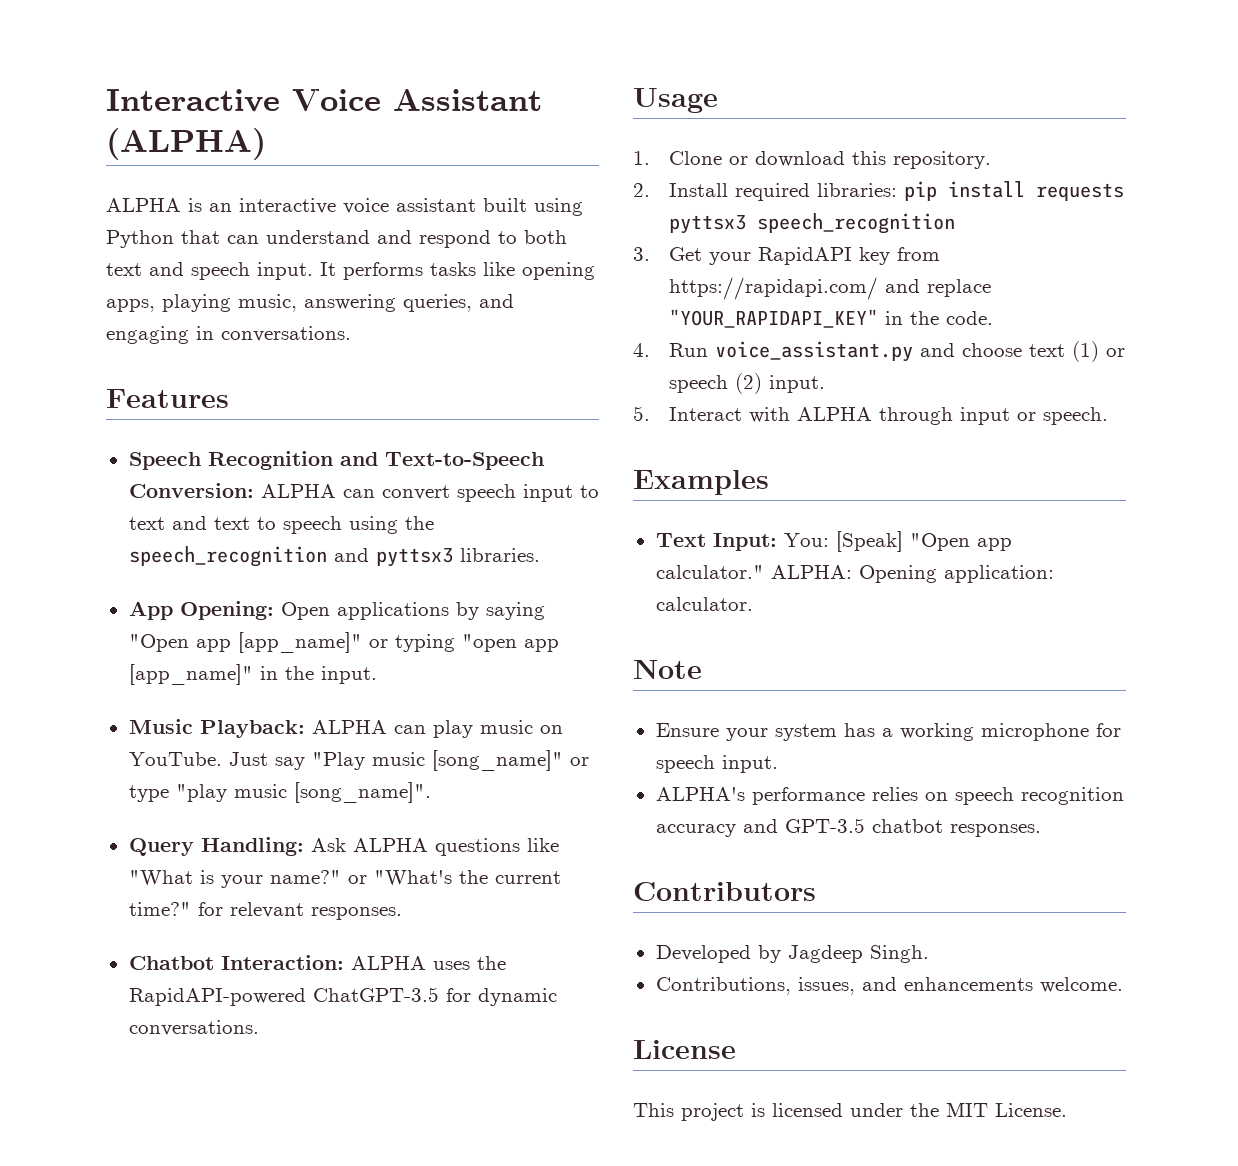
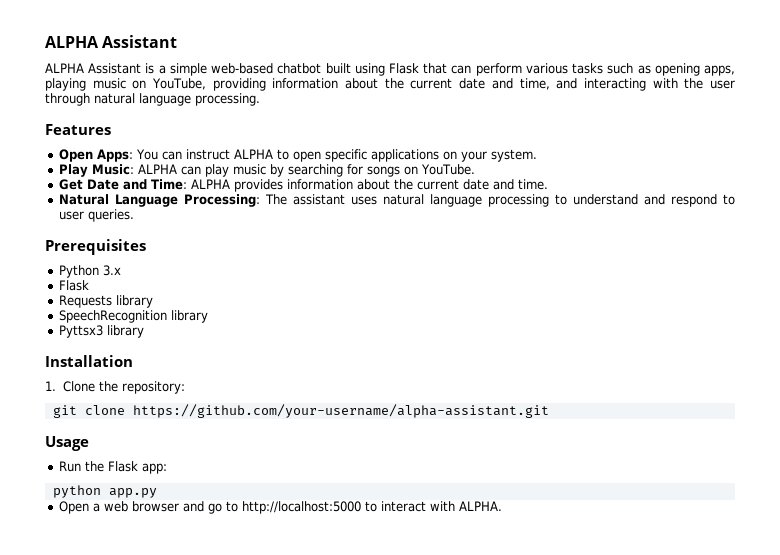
[106,89,542,112] [106,128,266,160] [106,198,476,214] Interactive Voice Assistant (ALPHA) // ALPHA is an interactive voice assistant -> [45,35,178,48] [45,63,322,76] ALPHA Assistant // ALPHA Assistant is a simple web-based chatbot
[106,230,174,248] Python -> [389,63,420,74] Flask
[266,230,567,248] [106,262,595,280] [106,294,514,312] [106,326,351,344] [106,389,229,408] [128,451,544,470] [128,483,599,502] [128,516,434,534] [128,546,540,567] [128,601,545,620] [128,632,559,653] [128,664,377,685] [128,719,563,738] [128,750,589,771] [128,782,431,803] [128,837,559,856] [128,870,561,888] [128,902,402,920] [128,955,506,970] [128,987,557,1006] [128,1020,259,1036] [633,88,718,113] [633,151,991,169] [633,181,1124,201] [668,213,955,234] [633,247,940,265] [668,277,991,300] [668,309,993,328] [633,341,1125,362] [668,373,825,394] [633,406,1108,425] [633,470,769,495] [655,531,1012,552] [655,565,1054,583] [655,597,753,611] [633,660,702,679] [655,723,1121,741] [655,755,778,773] [655,787,1124,805] [655,818,1041,837] [633,882,816,901] [655,945,929,963] [655,977,1123,995] [633,1040,736,1059] [633,1102,1067,1121] understand and respond to both text and speech input. It performs tasks like opening apps, playing music, answering queries, and engaging in conversations. // Features // Speech Recognition and Text-to-Speech Conversion: ALPHA can convert speech input to text and text to speech using the speech_recognition and pyttsx3 libraries. // App Opening: Open applications by saying "Open app [app_name]" or typing "open app [app_name]" in the input. // Music Playback: ALPHA can play music on YouTube. Just say "Play music [song_name]" or type "play music [song_name]". // Query Handling: Ask ALPHA questions like "What is your name?" or "What's the current time?" for relevant responses. // Chatbot Interaction: ALPHA uses the RapidAPI-powered ChatGPT-3.5 for dynamic conversations. // Usage // 1. Clone or download this repository. // 2. Install required libraries: pip install requests pyttsx3 speech_recognition // 3. Get your RapidAPI key from https://rapidapi.com/ and replace "YOUR_RAPIDAPI_KEY" in the code. // 4. Run voice_assistant.py and choose text (1) or speech (2) input. // 5. Interact with ALPHA through input or speech. // Examples // Text Input: You: [Speak] "Open app calculator." ALPHA: Opening application: calculator. // Note // Ensure your system has a working microphone for speech input. // ALPHA's performance relies on speech recognition accuracy and GPT-3.5 chatbot responses. // Contributors // Developed by Jagdeep Singh. // Contributions, issues, and enhancements welcome. // License // This project is licensed under the MIT License. -> [475,63,735,76] [45,78,735,91] [45,93,260,106] [45,124,111,135] [58,149,537,162] [58,164,475,177] [58,179,548,192] [58,194,735,207] [58,209,134,222] [45,239,146,255] [58,265,121,278] [58,280,89,291] [58,295,153,308] [58,310,208,323] [58,325,144,338] [45,355,133,367] [45,381,185,394] [52,404,549,418] [45,436,89,451] [58,461,167,474] [52,485,157,498] [58,501,502,514] perform various tasks such as opening apps, playing music on YouTube, providing information about the current date and time, and interacting with the user through natural language processing. // Features // Open Apps: You can instruct ALPHA to open specific applications on your system. // Play Music: ALPHA can play music by searching for songs on YouTube. // Get Date and Time: ALPHA provides information about the current date and time. // Natural Language Processing: The assistant uses natural language processing to understand and respond to user queries. // Prerequisites // Python 3.x // Flask // Requests library // SpeechRecognition library // Pyttsx3 library // Installation // 1. Clone the repository: // git clone https://github.com/your-username/alpha-assistant.git // Usage // Run the Flask app: // python app.py // Open a web browser and go to http://localhost:5000 to interact with ALPHA.

